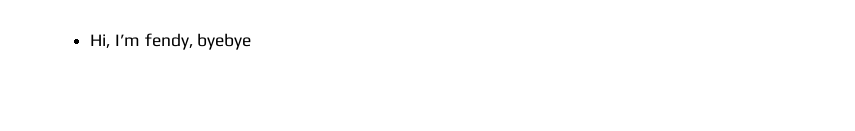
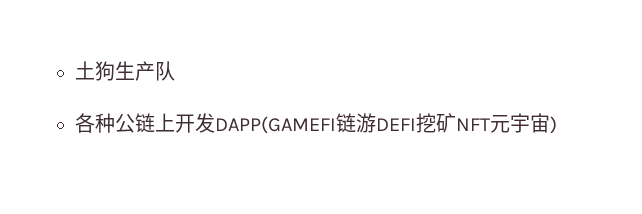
[90,33,252,50] Hi, I’m fendy, byebye -> [75,61,175,81] [75,113,557,134] 土狗生产队 // 各种公链上开发DAPP(GAMEFI链游DEFI挖矿NFT元宇宙)

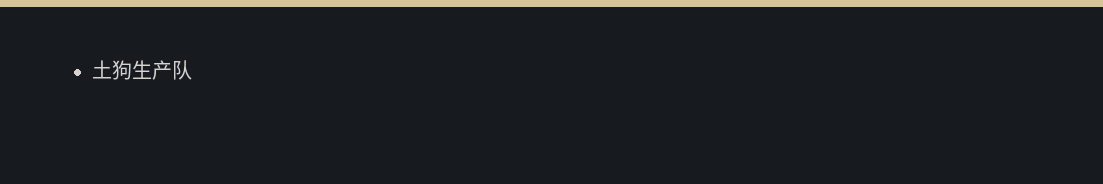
[75,113,557,134] // 各种公链上开发DAPP(GAMEFI链游DEFI挖矿NFT元宇宙) -> (192, 70) none

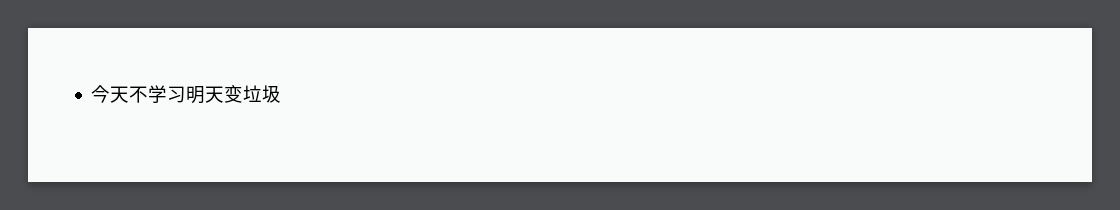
[92,60,192,80] 土狗生产队 -> [91,85,282,104] 今天不学习明天变垃圾

